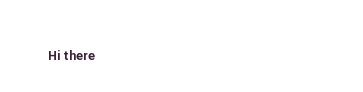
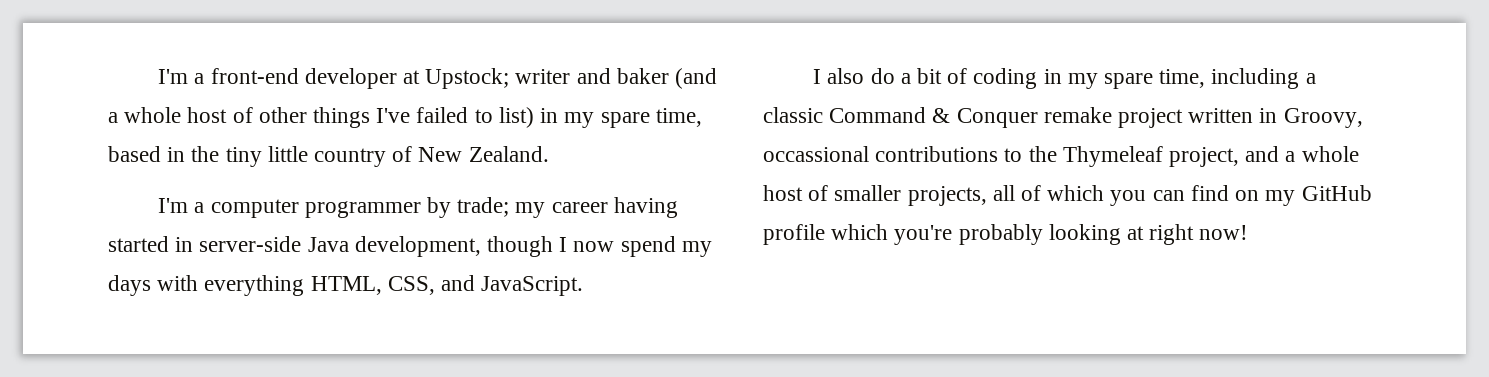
[48,50,96,60] Hi there -> [158,68,718,89] [108,107,702,128] [108,146,549,167] [158,197,678,218] [108,236,712,257] [108,275,584,296] [813,68,1316,89] [763,107,1363,128] [763,146,1359,167] [763,185,1372,206] [763,224,1249,245] I'm a front-end developer at Upstock; writer and baker (and a whole host of other things I've failed to list) in my spare time, based in the tiny little country of New Zealand. // I'm a computer programmer by trade; my career having started in server-side Java development, though I now spend my days with everything HTML, CSS, and JavaScript. // I also do a bit of coding in my spare time, including a classic Command & Conquer remake project written in Groovy, occassional contributions to the Thymeleaf project, and a whole host of smaller projects, all of which you can find on my GitHub profile which you're probably looking at right now!

